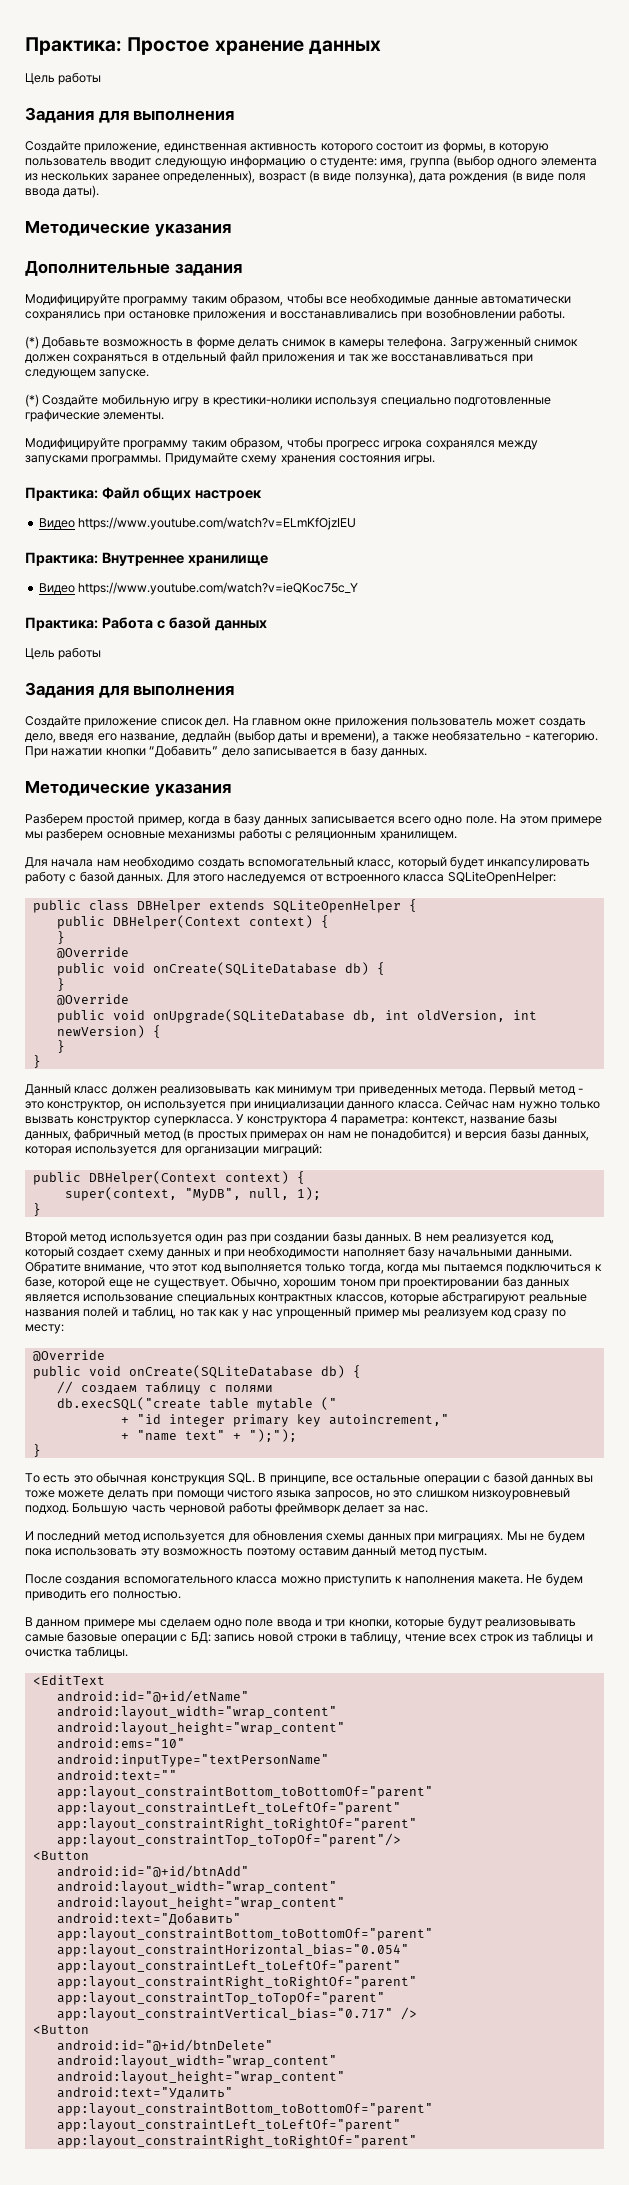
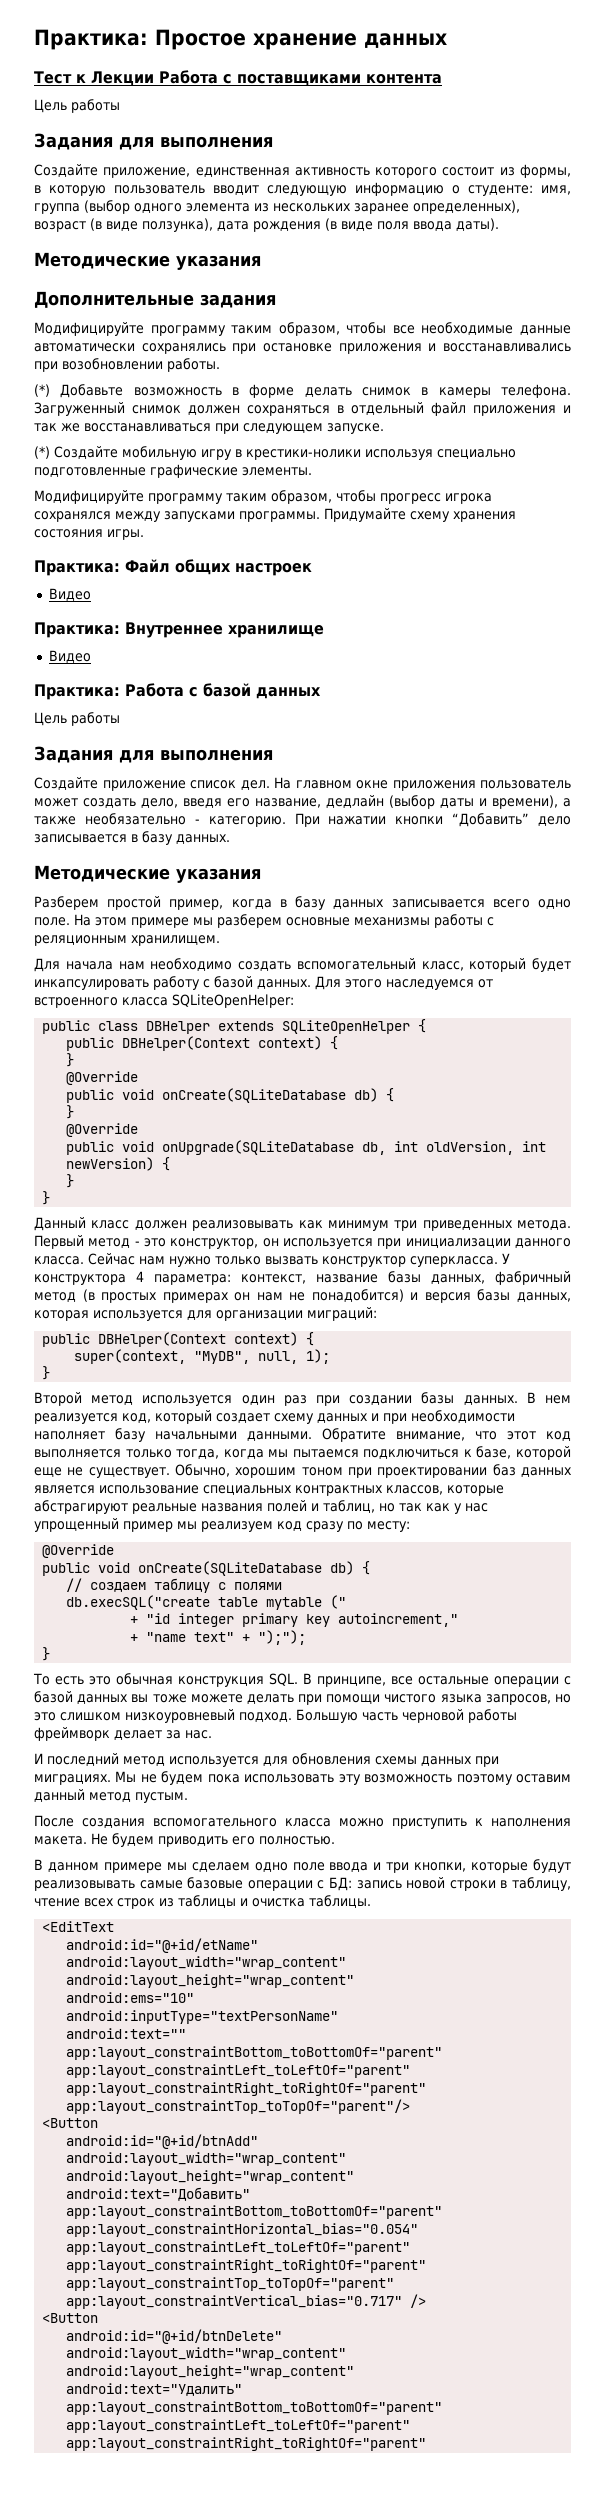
(381, 47) none -> [34,70,442,86] // Тест к Лекции Работа с поставщиками контента
[78,517,357,530] https://www.youtube.com/watch?v=ELmKfOjzIEU -> (91, 594) none
[78,582,359,595] https://www.youtube.com/watch?v=ieQKoc75c_Y -> (91, 656) none

